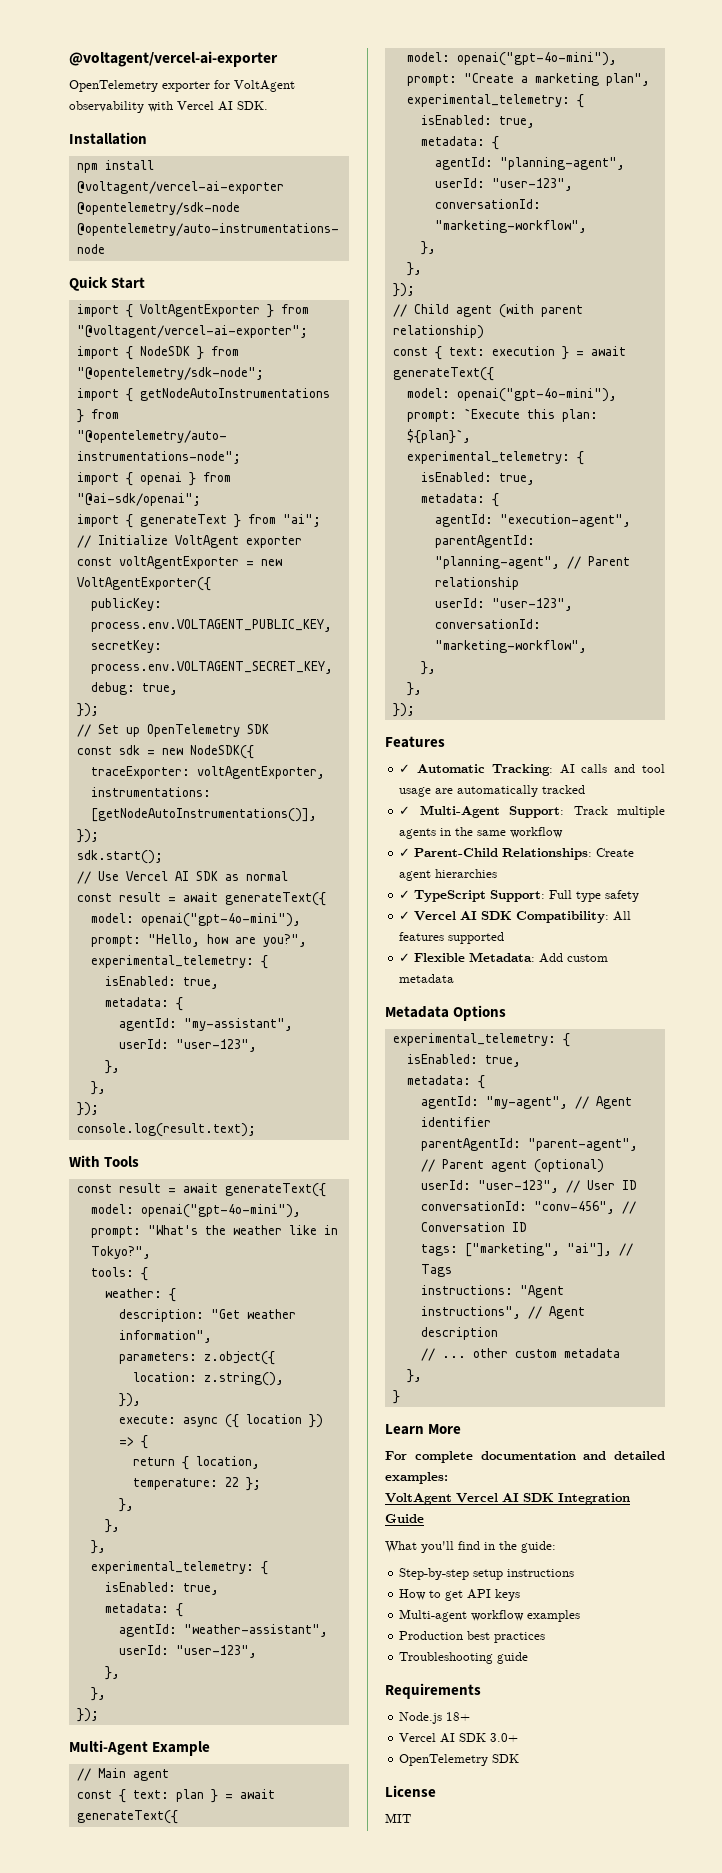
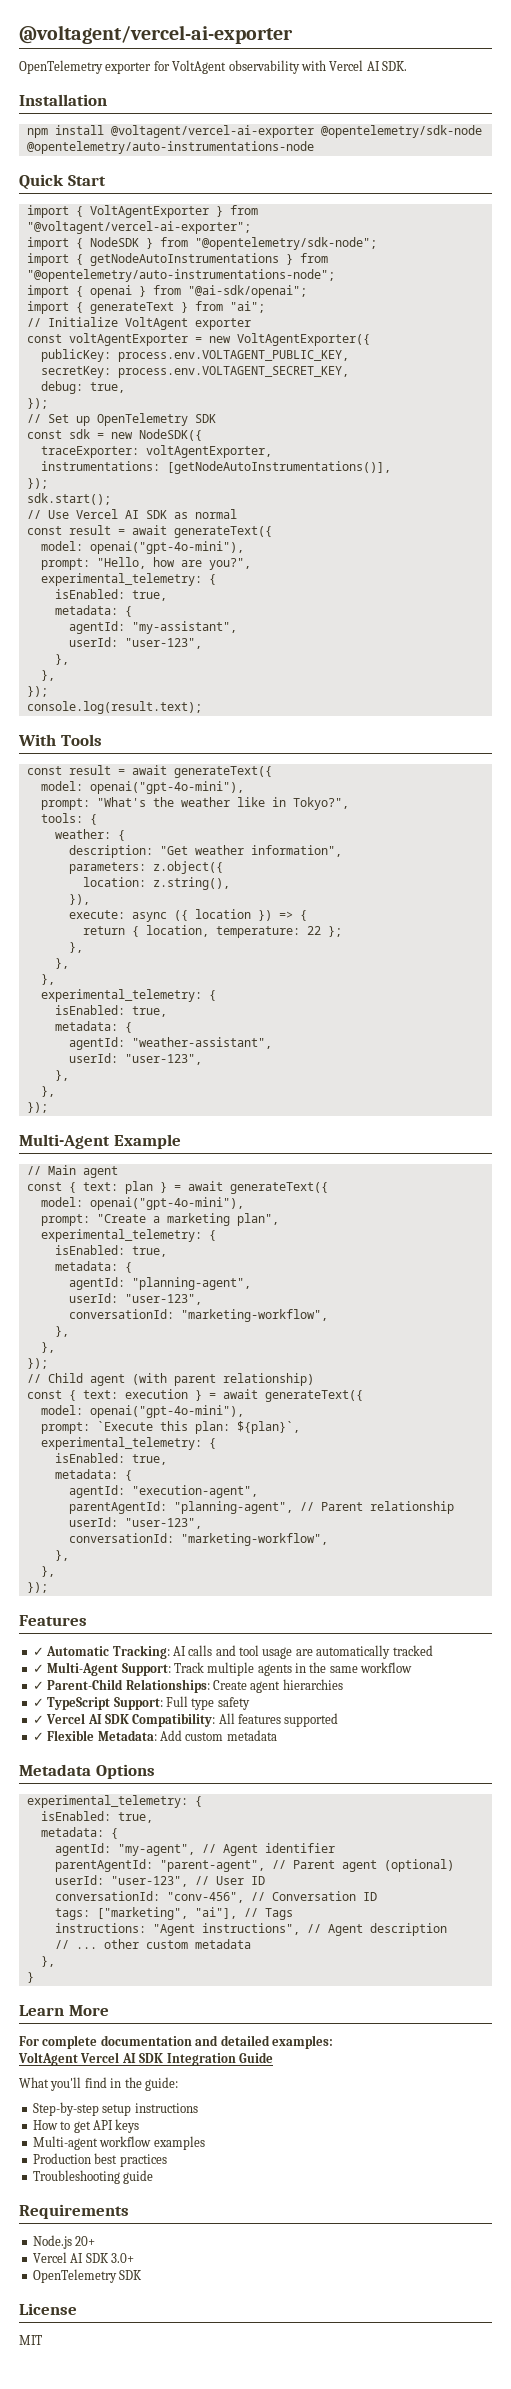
[446,1712,471,1721] 18+ -> [75,2236,96,2246] 20+

